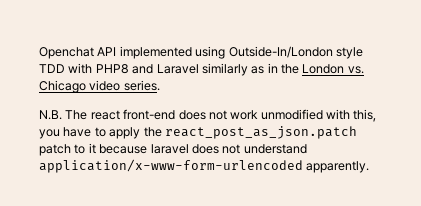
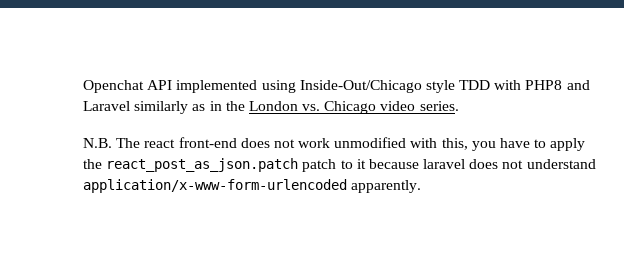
[228,46,333,58] Outside-In/London -> [299,80,422,93] Inside-Out/Chicago

